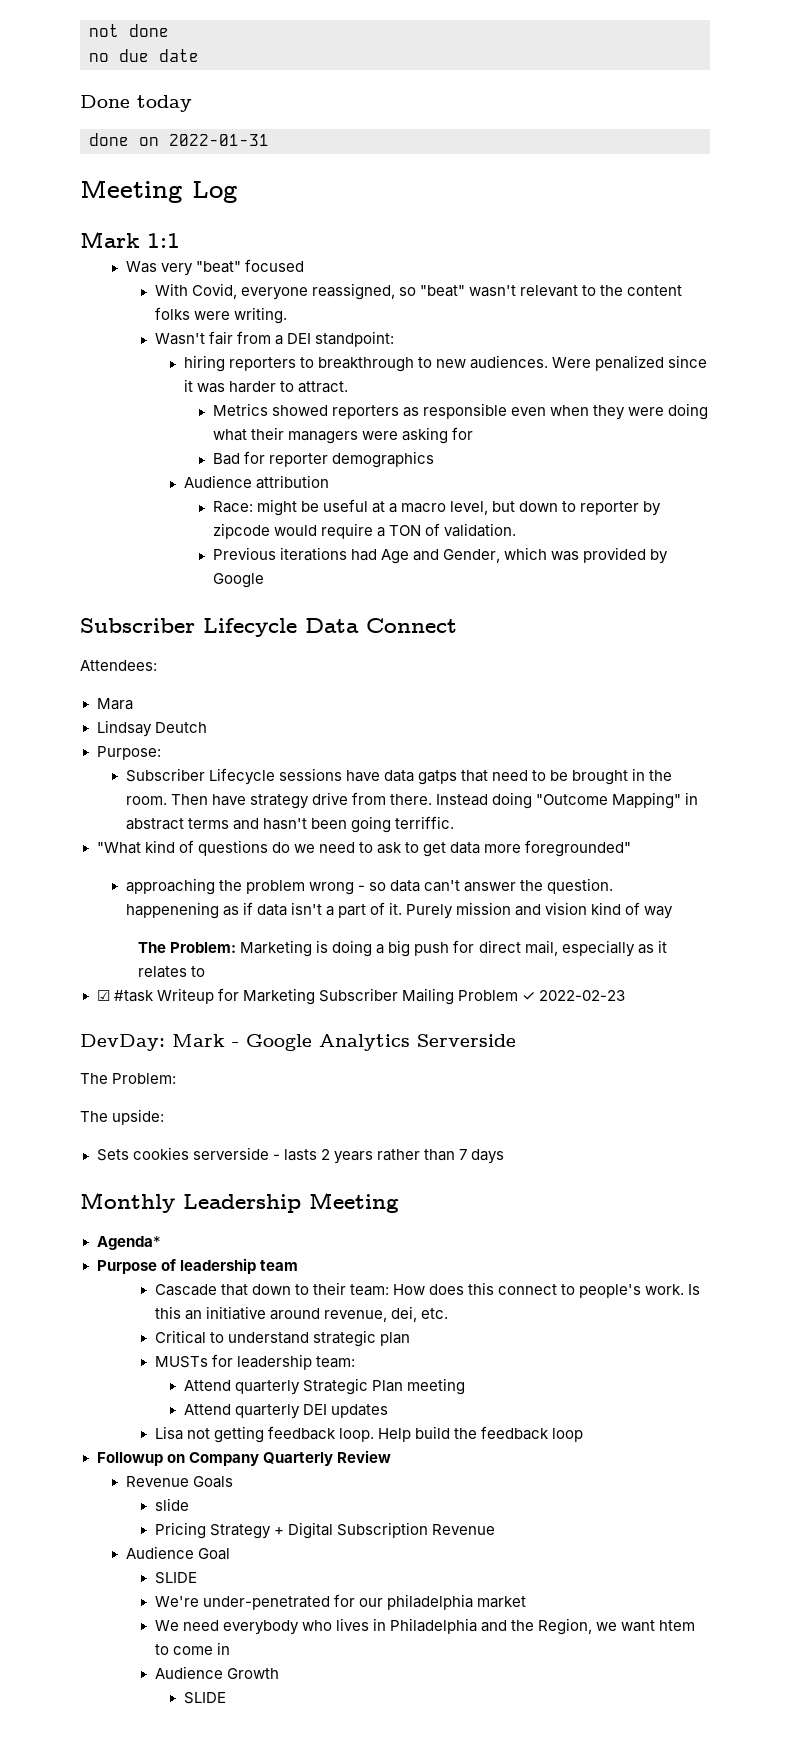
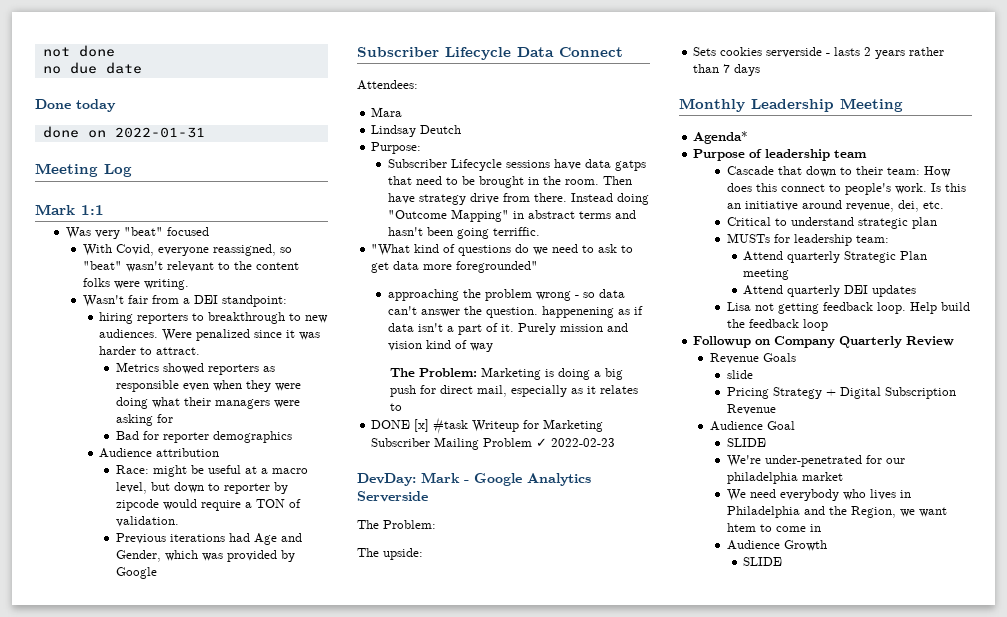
[96,990,110,1001] ☑ -> [371,419,430,432] DONE [x]

